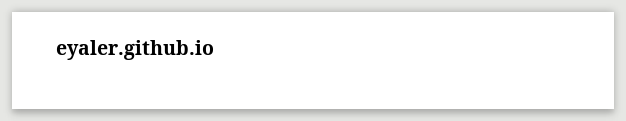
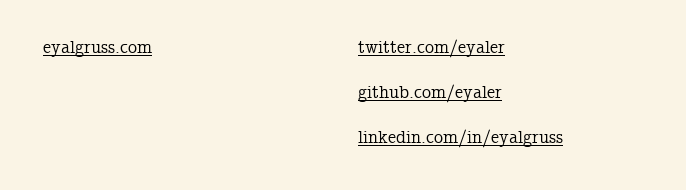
[56,40,214,60] eyaler.github.io -> [43,41,152,57] [358,39,505,58] [358,84,502,103] [358,129,563,148] eyalgruss.com // twitter.com/eyaler // github.com/eyaler // linkedin.com/in/eyalgruss

